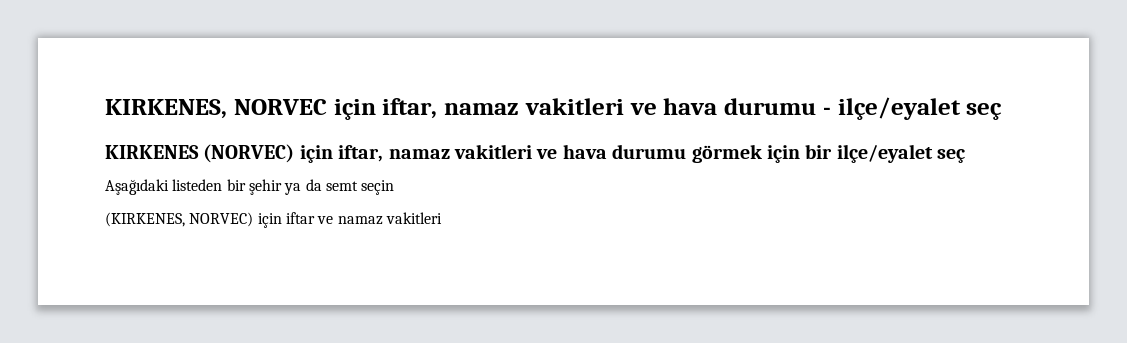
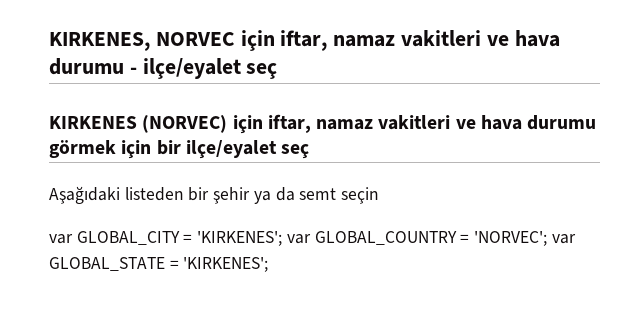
[105,212,442,228] (KIRKENES, NORVEC) için iftar ve namaz vakitleri -> [49,231,576,246] [49,257,269,272] var GLOBAL_CITY = 'KIRKENES'; var GLOBAL_COUNTRY = 'NORVEC'; var GLOBAL_STATE = 'KIRKENES';

